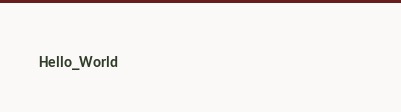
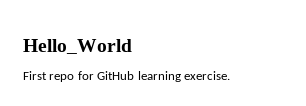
(118, 63) none -> [23,71,230,82] // First repo for GitHub learning exercise.

